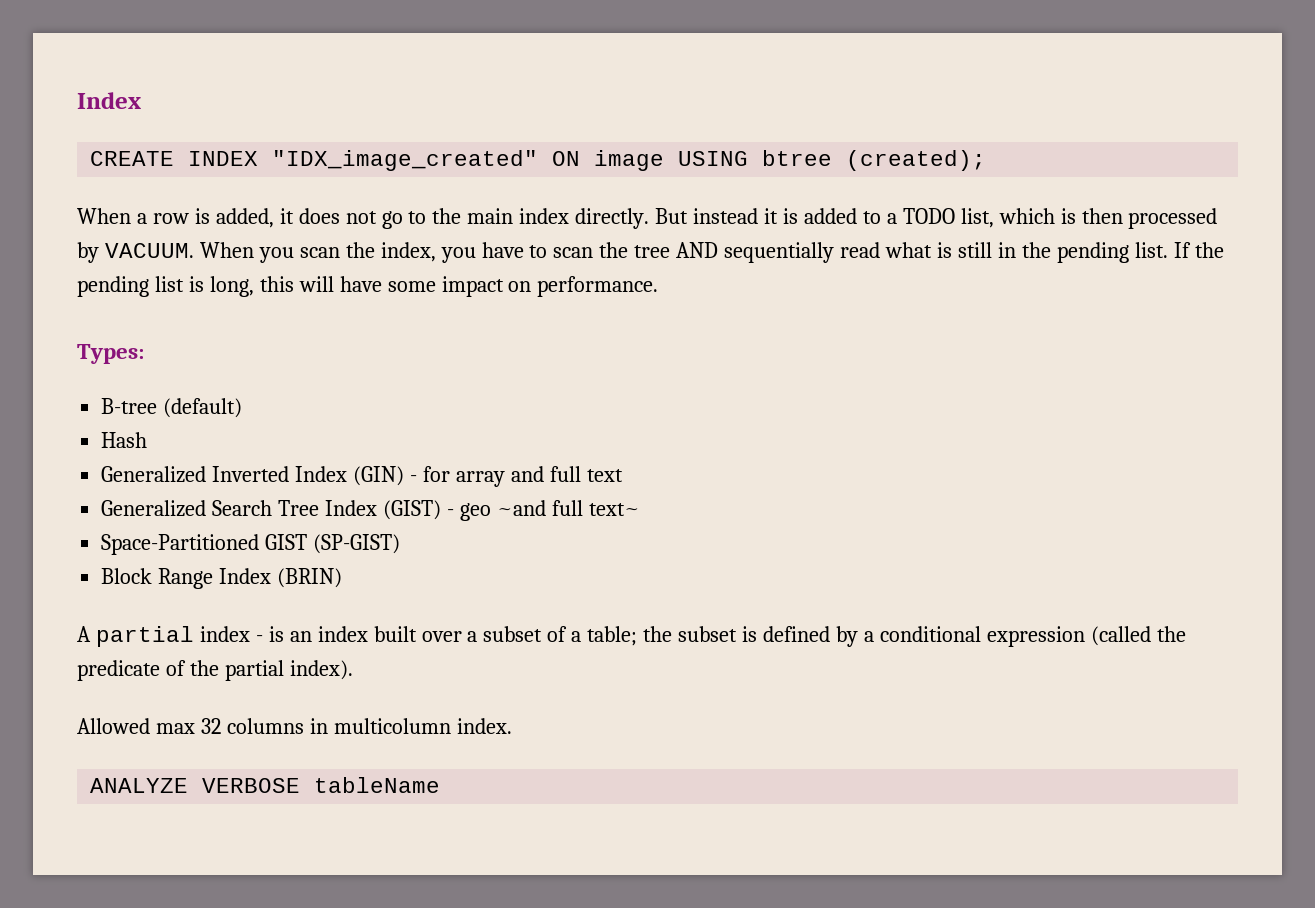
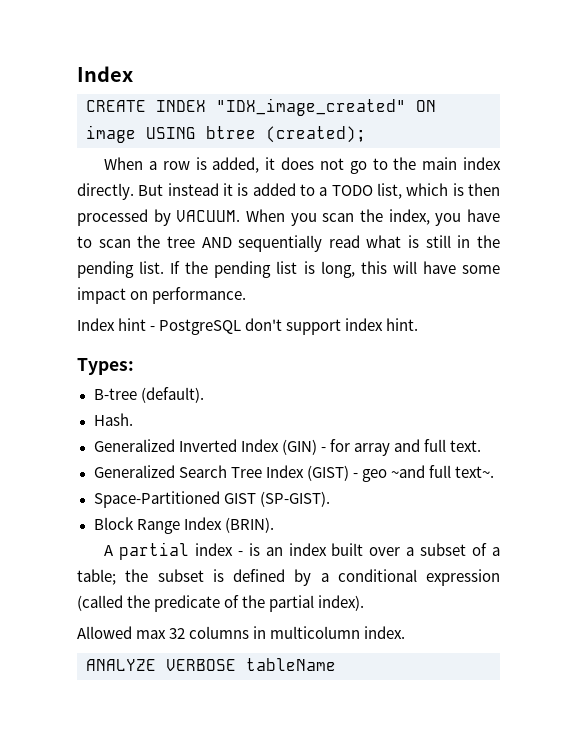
(659, 286) none -> [77,318,419,335] // Index hint - PostgreSQL don't support index hint.
[163,398,243,418] [101,432,148,448] (default) // Hash -> [140,387,204,403] [93,413,133,426] (default). // Hash.
[586,469,623,482] text -> [449,440,481,452] text.
[588,503,640,516] text~ -> [454,466,494,478] text~.
[313,534,401,554] (SP-GIST) -> [259,491,330,507] (SP-GIST).
[277,568,343,588] (BRIN) -> [224,517,274,533] (BRIN).

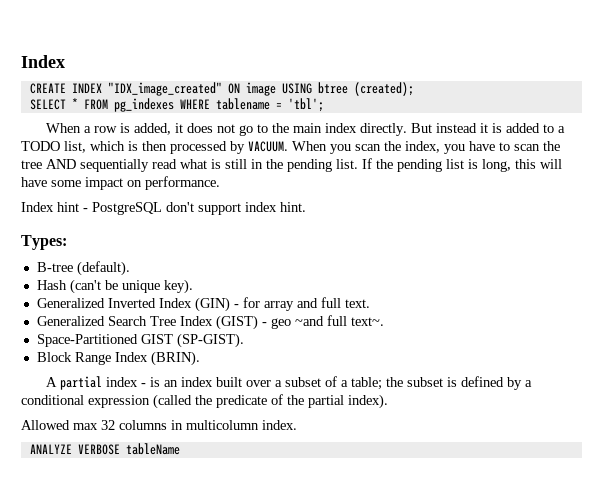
(366, 134) none -> [29,98,324,112] // SELECT * FROM pg_indexes WHERE tablename = 'tbl';
[93,413,133,426] Hash. -> [36,279,193,294] Hash (can't be unique key).

